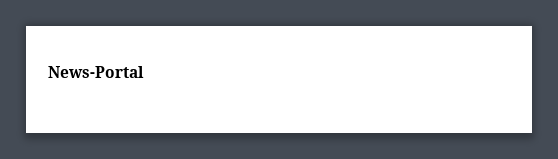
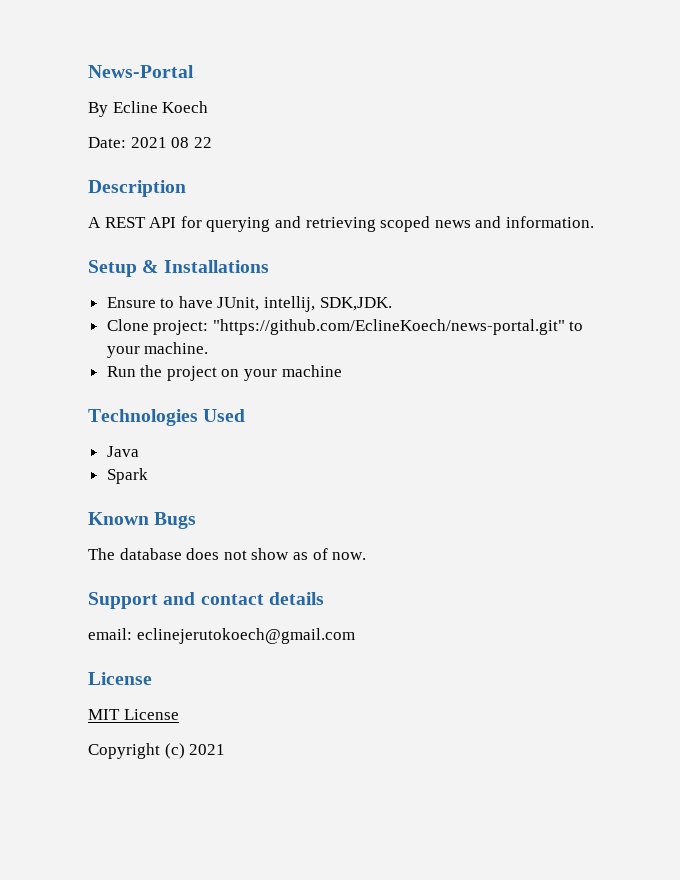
(144, 72) none -> [88,101,209,117] [88,137,212,148] [88,180,186,197] [88,216,594,232] [88,260,269,277] [106,296,392,312] [106,319,584,335] [106,342,209,358] [106,365,342,381] [88,409,246,426] [106,446,139,457] [106,468,148,484] [88,512,197,529] [88,548,367,560] [88,592,324,609] [88,628,355,644] [88,672,152,685] [88,709,179,720] [88,743,226,759] // By Ecline Koech // Date: 2021 08 22 // Description // A REST API for querying and retrieving scoped news and information. // Setup & Installations // Ensure to have JUnit, intellij, SDK,JDK. // Clone project: "https://github.com/EclineKoech/news-portal.git" to your machine. // Run the project on your machine // Technologies Used // Java // Spark // Known Bugs // The database does not show as of now. // Support and contact details // email: eclinejerutokoech@gmail.com // License // MIT License // Copyright (c) 2021

